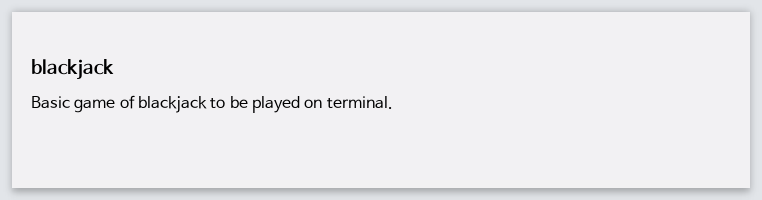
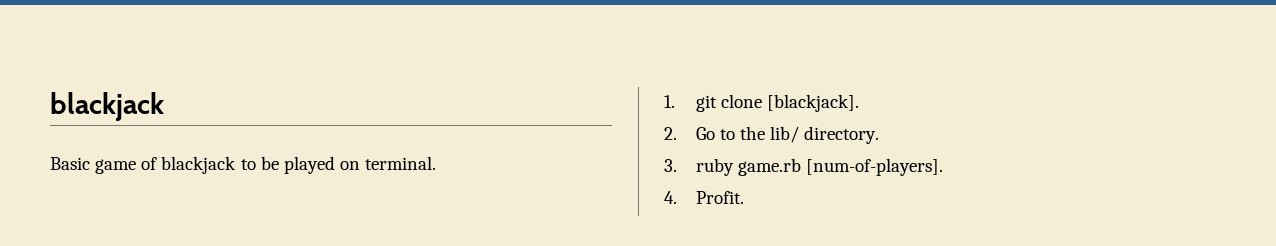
(393, 102) none -> [664,94,859,112] [664,126,880,144] [664,158,943,176] [664,191,744,204] // 1. git clone [blackjack]. // 2. Go to the lib/ directory. // 3. ruby game.rb [num-of-players]. // 4. Profit.

